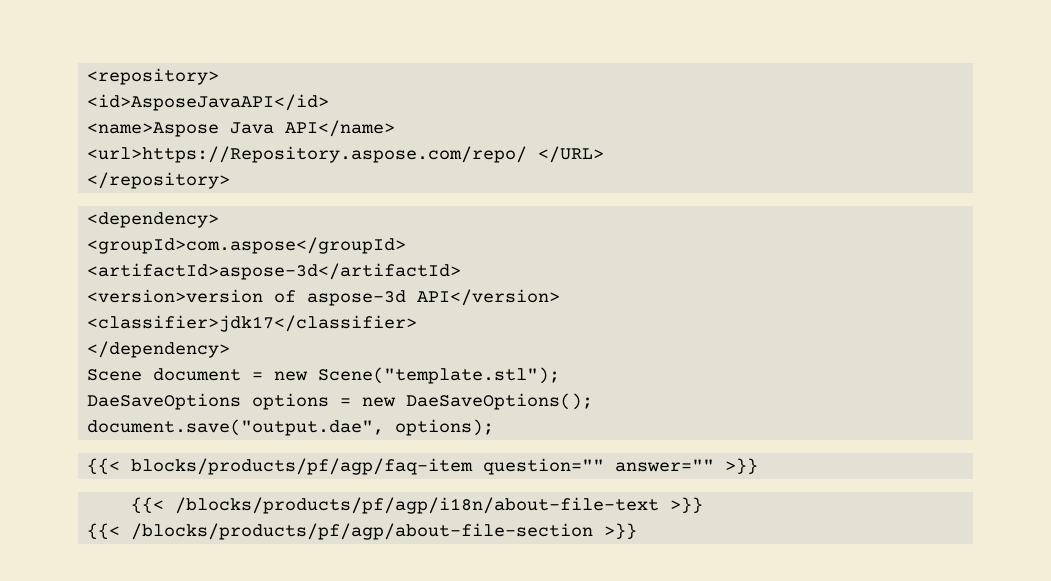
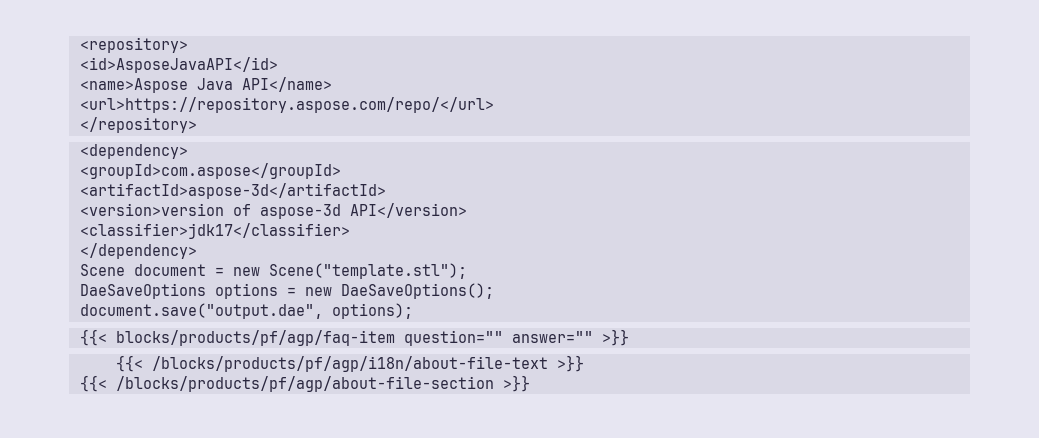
[87,146,604,163] <url>https://Repository.aspose.com/repo/ </URL> -> [79,97,494,113] <url>https://repository.aspose.com/repo/</url>

